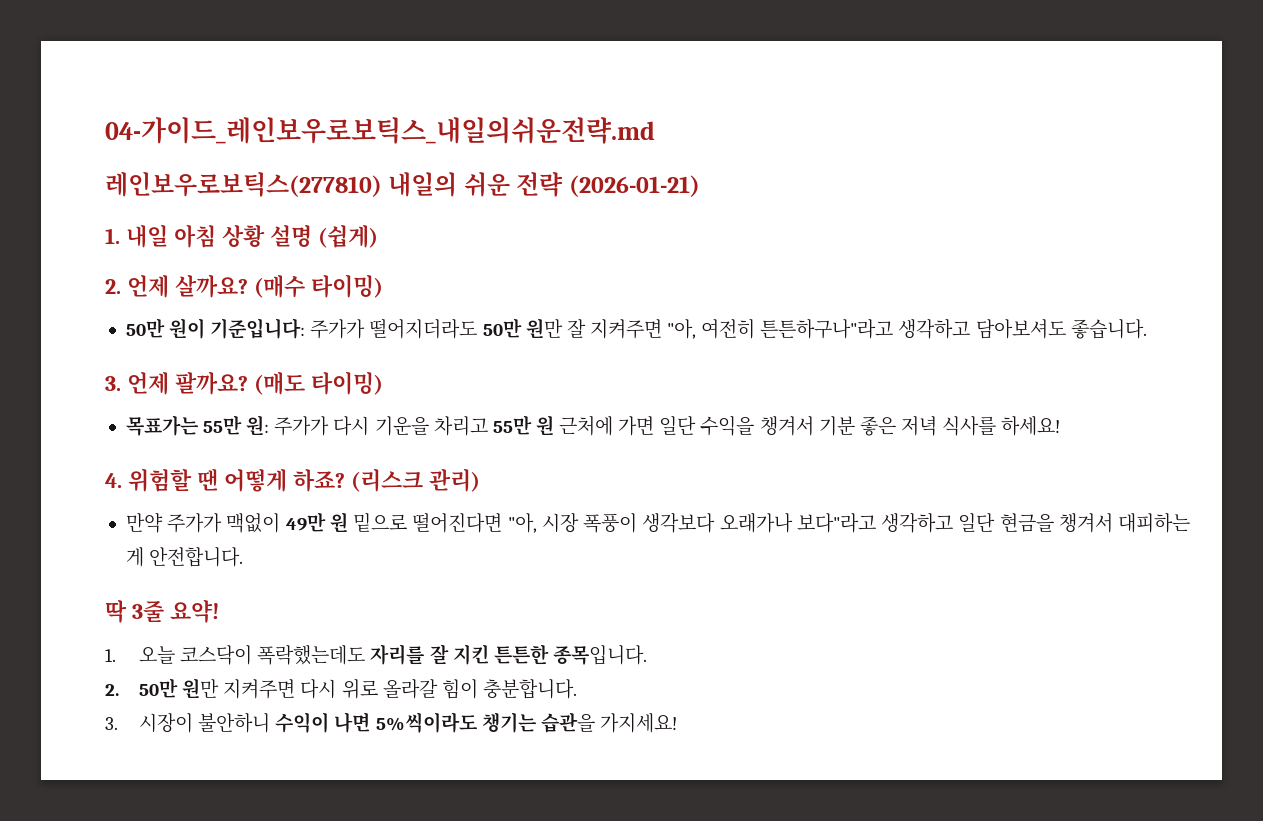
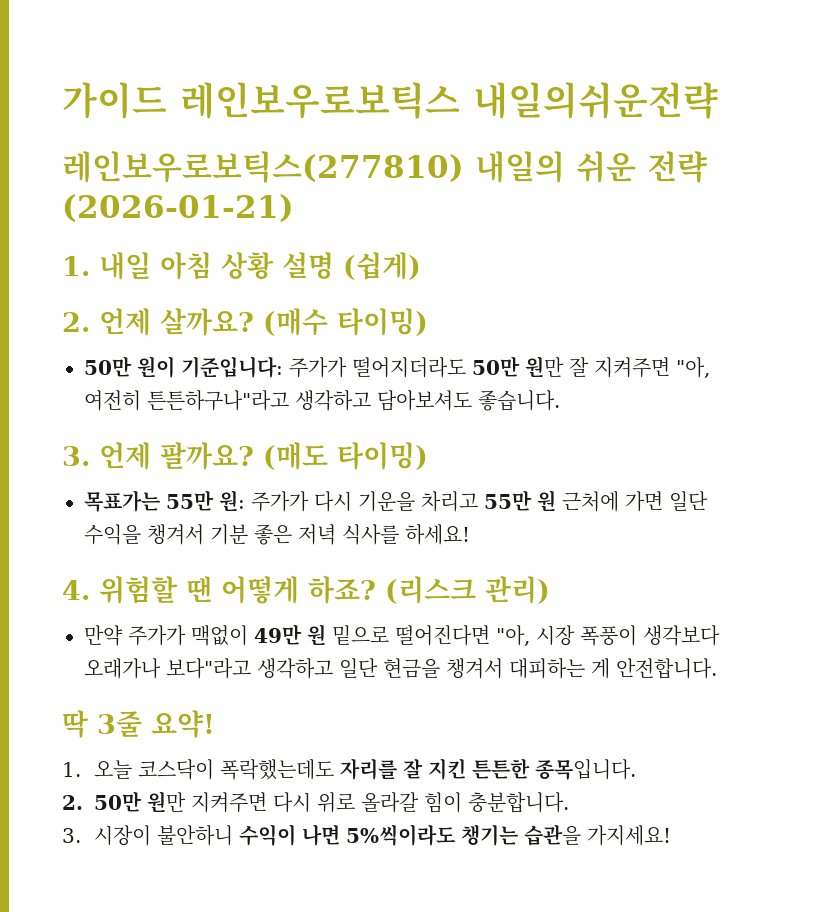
[105,117,655,144] 04-가이드_레인보우로보틱스_내일의쉬운전략.md -> [62,82,718,119] 가이드 레인보우로보틱스 내일의쉬운전략

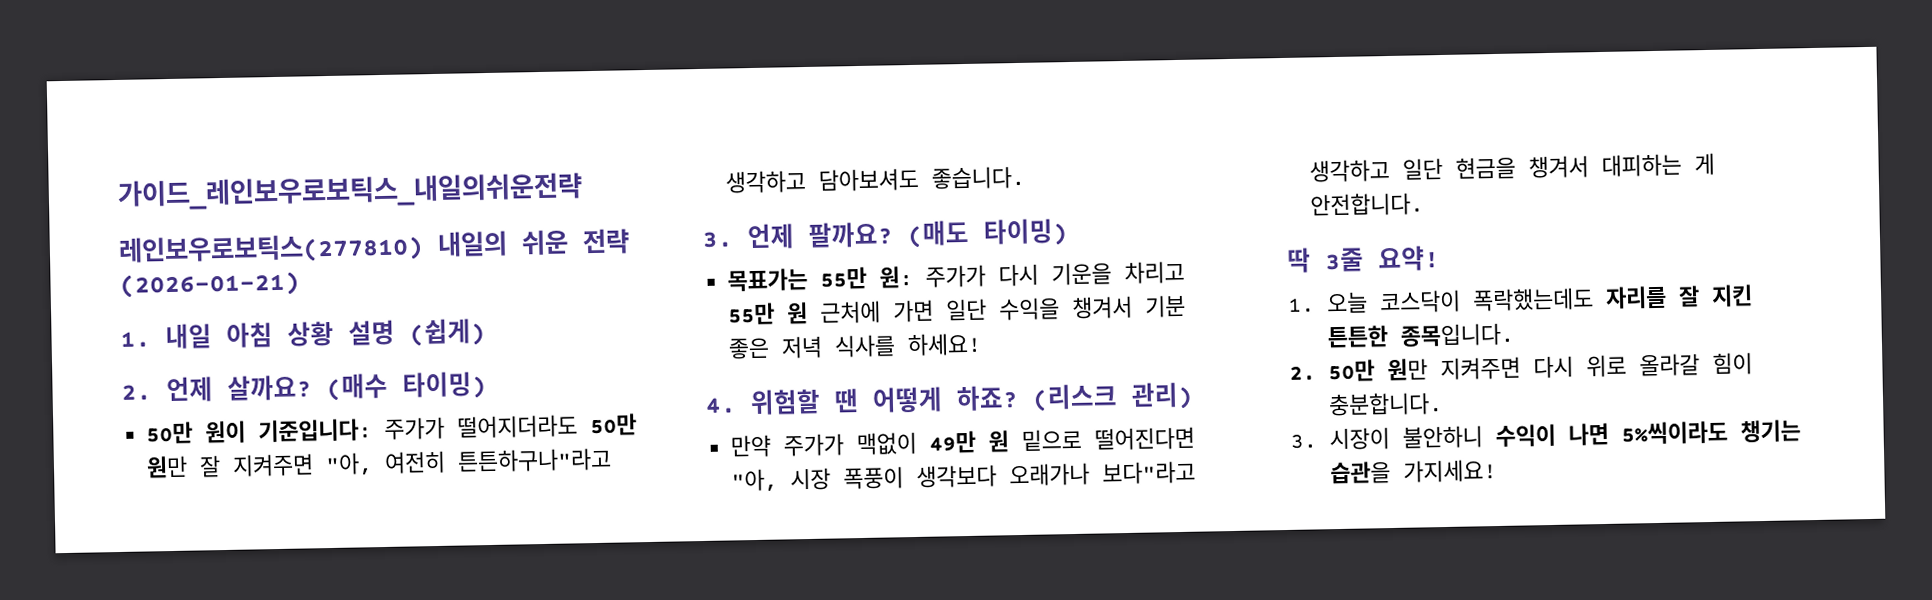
[62,82,718,119] 가이드 레인보우로보틱스 내일의쉬운전략 -> [117,172,583,211] 가이드_레인보우로보틱스_내일의쉬운전략

